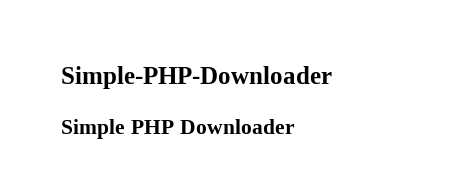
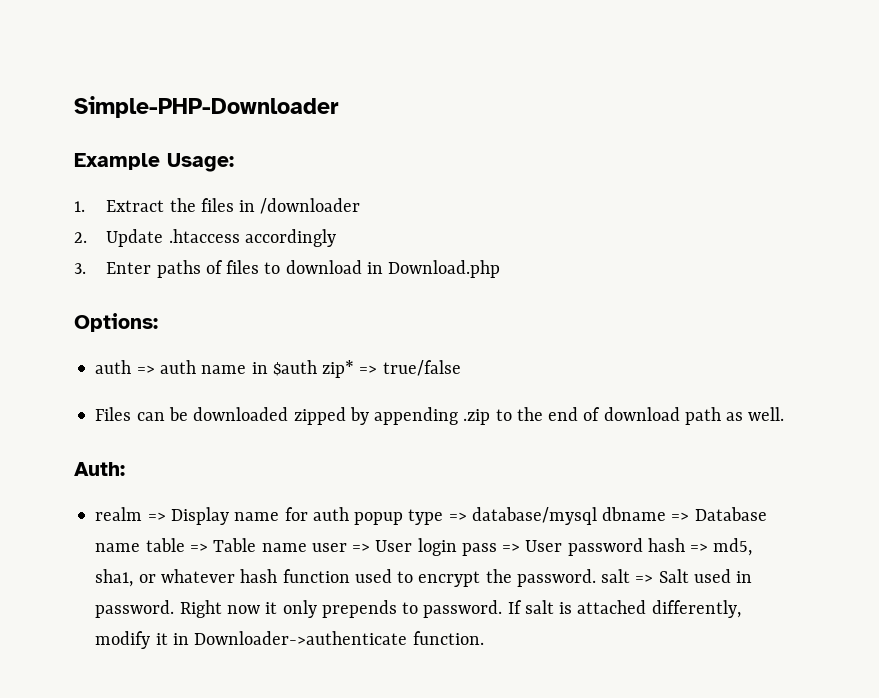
[61,119,295,139] Simple PHP Downloader -> [74,153,234,172] [74,198,361,214] [74,229,336,247] [74,260,501,278] [74,313,158,332] [95,360,461,378] [95,407,785,425] [74,462,125,476] [95,507,767,525] [95,538,753,556] [95,569,753,587] [95,600,741,618] [95,631,484,649] Example Usage: // 1. Extract the files in /downloader // 2. Update .htaccess accordingly // 3. Enter paths of files to download in Download.php // Options: // auth => auth name in $auth zip* => true/false // Files can be downloaded zipped by appending .zip to the end of download path as well. // Auth: // realm => Display name for auth popup type => database/mysql dbname => Database name table => Table name user => User login pass => User password hash => md5, sha1, or whatever hash function used to encrypt the password. salt => Salt used in password. Right now it only prepends to password. If salt is attached differently, modify it in Downloader->authenticate function.

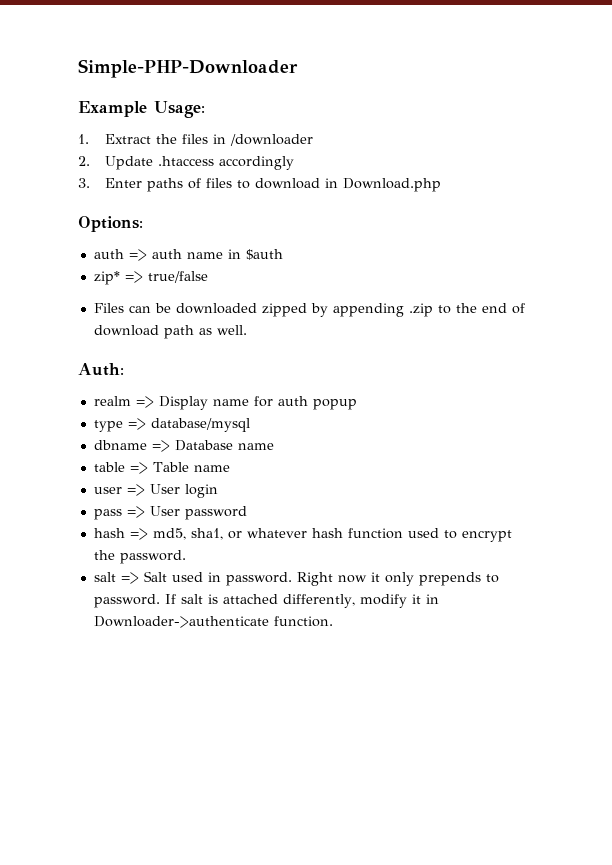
(317, 368) none -> (283, 254) //
(404, 518) none -> (357, 404) //
(597, 516) none -> (250, 425) //
(141, 547) none -> (274, 446) //
(307, 547) none -> (230, 468) //
(457, 547) none -> (218, 491) //
(643, 547) none -> (247, 513) //
(596, 578) none -> (186, 557) //

